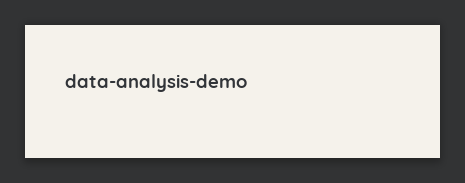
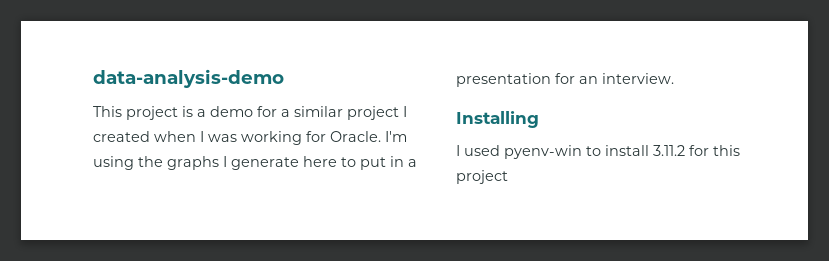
(247, 83) none -> [93,106,407,120] [93,131,407,145] [93,156,417,170] [456,73,674,87] [456,111,539,128] [456,145,740,159] [456,170,508,184] // This project is a demo for a similar project I created when I was working for Oracle. I'm using the graphs I generate here to put in a presentation for an interview. // Installing // I used pyenv-win to install 3.11.2 for this project

